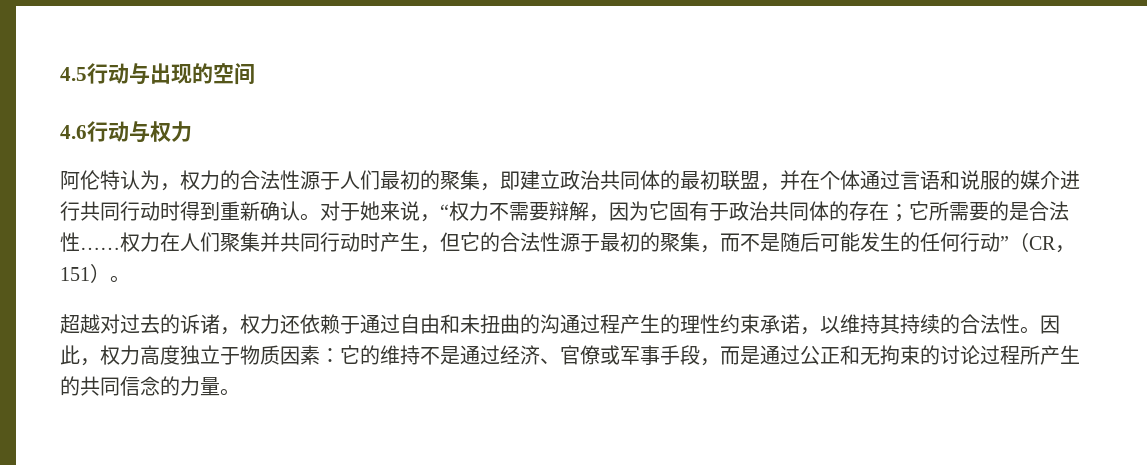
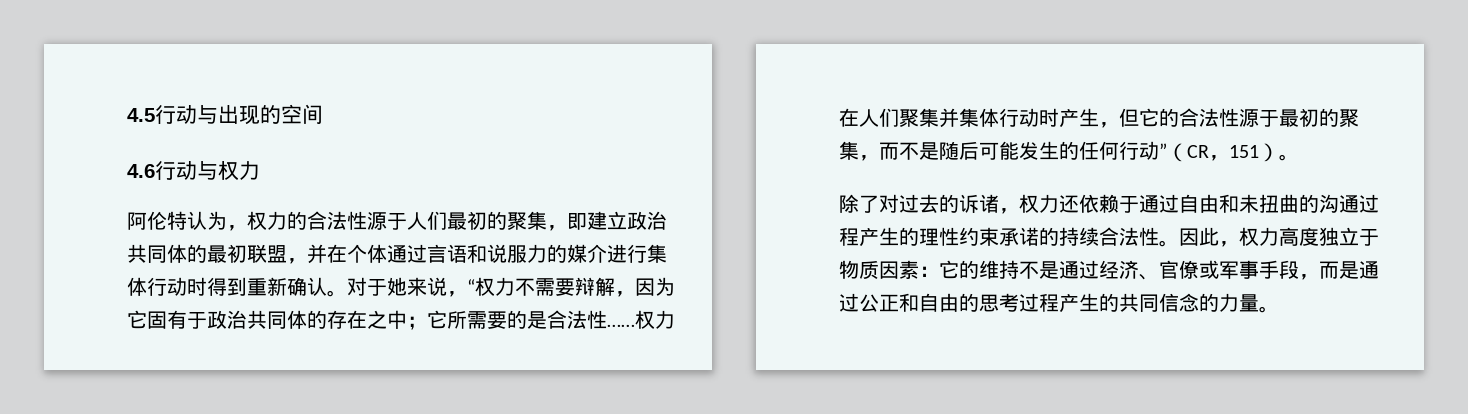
(1000, 180) none -> [527,244,547,263] 力
[80,201,120,221] 共同 -> [647,244,667,263] [127,277,147,296] 集体
(889, 211) none -> [367,310,407,329] 之中
[280,232,320,252] 共同 -> [959,108,999,127] 集体
[60,314,100,334] 超越 -> [839,194,879,213] 除了
[800,314,960,335] ，以维持其持续的 -> [1039,227,1099,246] 的持续
[860,345,1040,365] 无拘束的讨论过程所 -> [919,293,1059,312] 自由的思考过程

